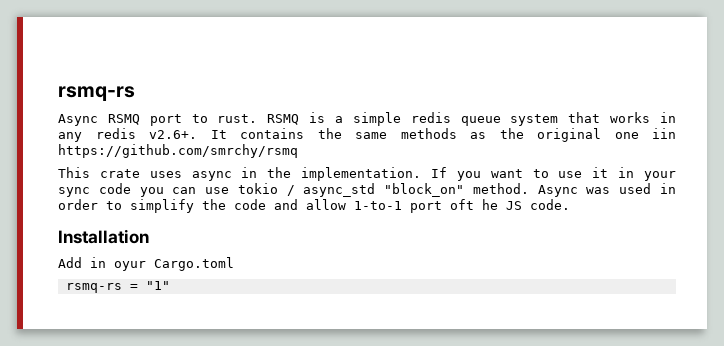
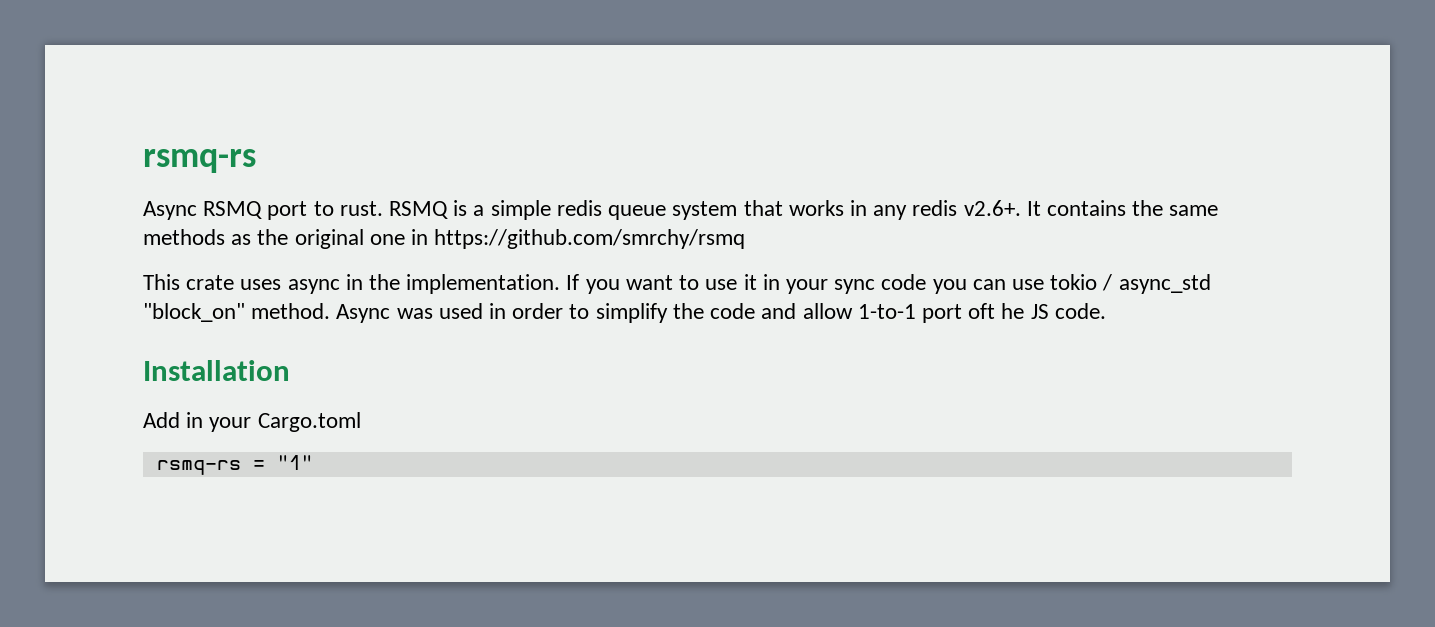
[652,128,676,139] iin -> [411,229,429,245] in
[114,261,146,271] oyur -> [209,417,252,432] your

